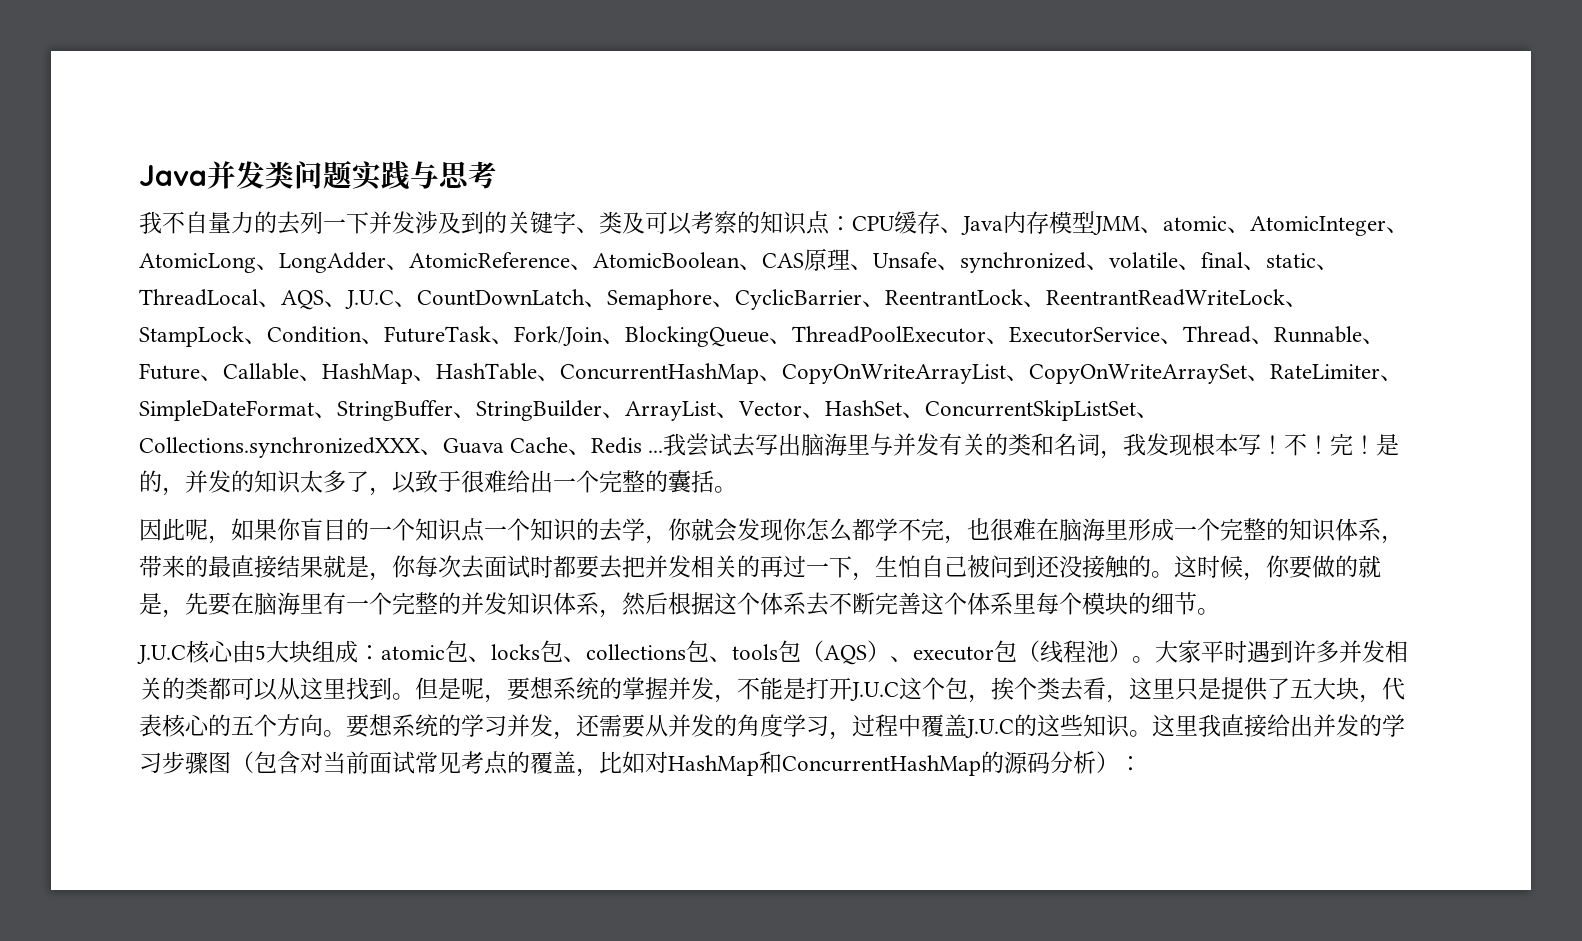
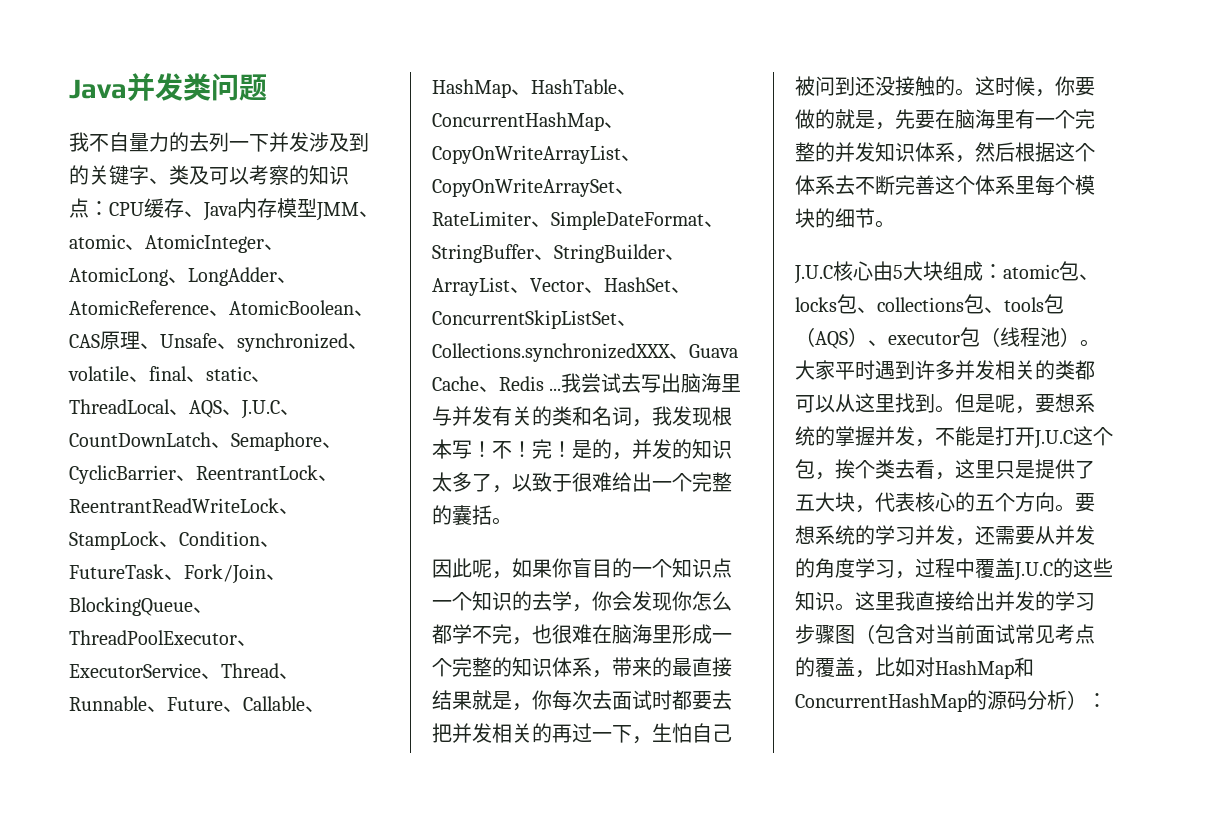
[352,160,497,191] 实践与思考 -> (267, 87) none
[691,518,714,541] 就 -> (612, 601) none

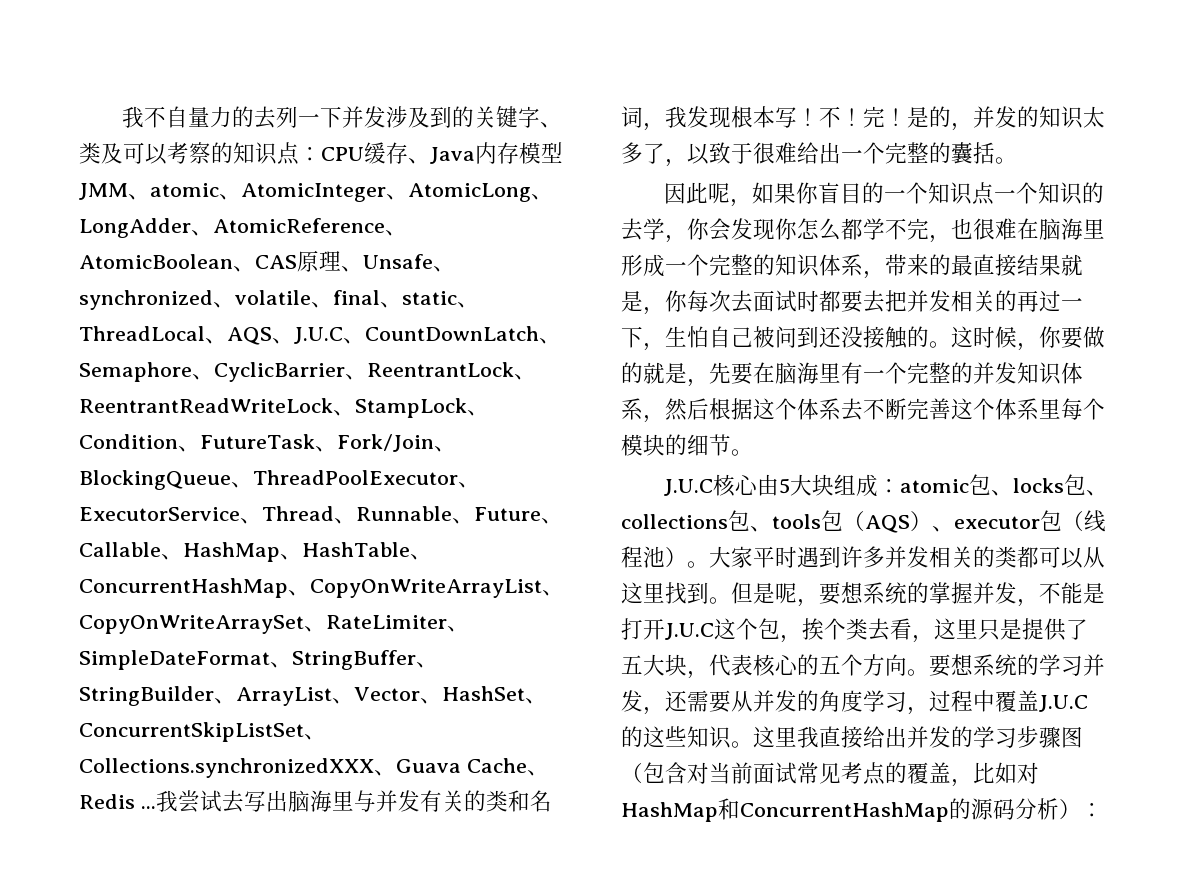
[69,73,267,101] Java并发类问题 // -> (121, 117) none

